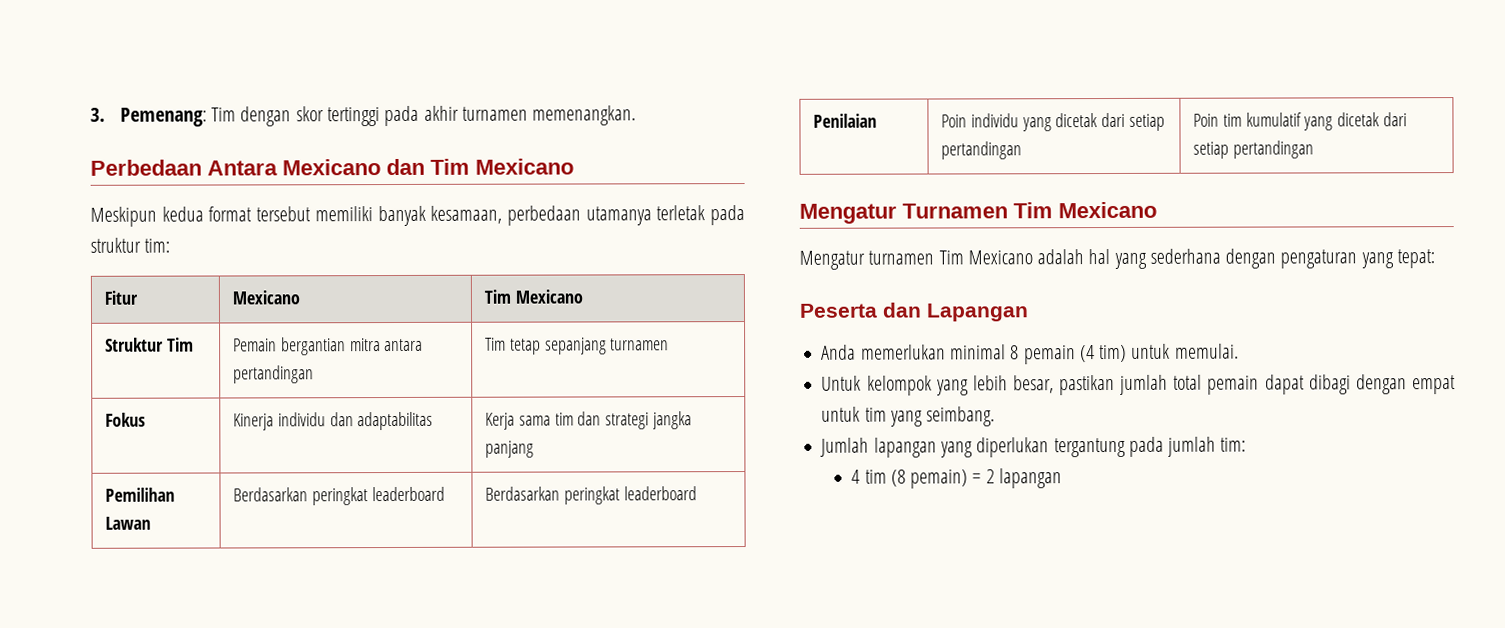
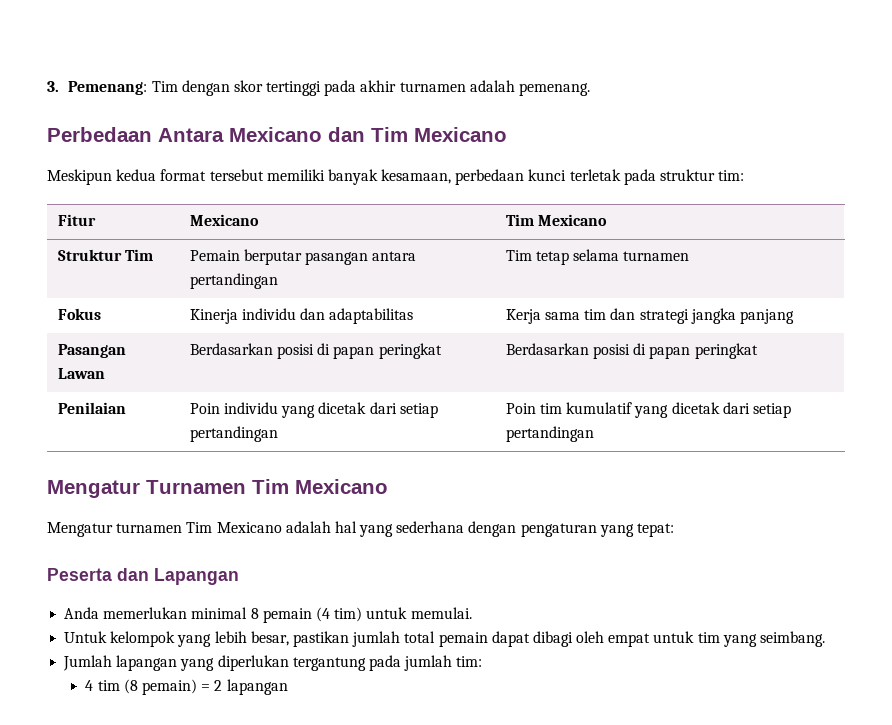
[532,105,637,126] memenangkan. -> [469,80,591,96] adalah pemenang.
[585,206,652,226] utamanya -> [528,169,567,181] kunci
[280,337,381,356] bergantian mitra -> [244,249,369,265] berputar pasangan
[544,337,607,355] sepanjang -> [573,249,620,261] selama
[105,487,176,502] Pemilihan -> [57,344,126,358] Pasangan
[311,486,445,506] [485,486,697,505] peringkat leaderboard | Berdasarkan peringkat leaderboard -> [277,343,442,359] [505,343,758,359] posisi di papan peringkat | Berdasarkan posisi di papan peringkat
[1355,374,1407,395] dengan -> [576,631,605,643] oleh

